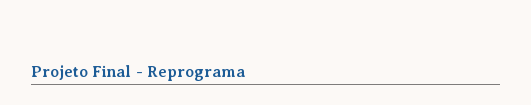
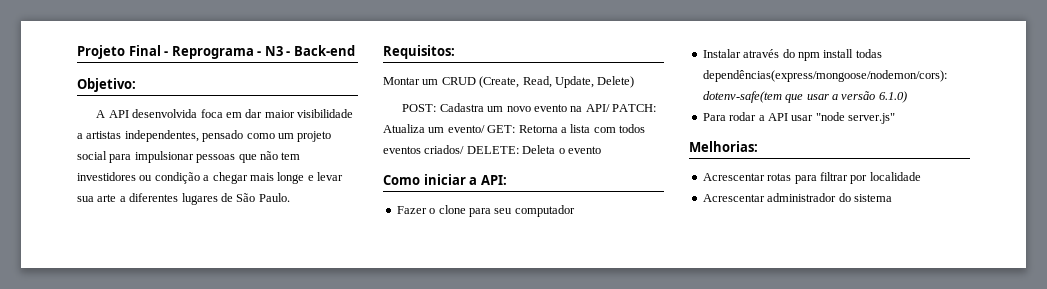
(246, 73) none -> [257,45,355,56] [77,78,136,92] [96,109,354,118] [77,130,332,142] [77,151,301,163] [77,172,343,184] [77,193,290,205] [383,45,455,59] [383,76,635,88] [402,103,657,112] [383,124,645,133] [383,145,601,154] [383,174,507,185] [396,205,575,217] [702,49,882,61] [702,70,947,82] [702,91,907,103] [702,112,895,124] [689,141,758,152] [702,172,921,184] [702,193,892,202] - N3 - Back-end // Objetivo: // A API desenvolvida foca em dar maior visibilidade a artistas independentes, pensado como um projeto social para impulsionar pessoas que não tem investidores ou condição a chegar mais longe e levar sua arte a diferentes lugares de São Paulo. // Requisitos: // Montar um CRUD (Create, Read, Update, Delete) // POST: Cadastra um novo evento na API/ PATCH: Atualiza um evento/ GET: Retorna a lista com todos eventos criados/ DELETE: Deleta o evento // Como iniciar a API: // Fazer o clone para seu computador // Instalar através do npm install todas dependências(express/mongoose/nodemon/cors): dotenv-safe(tem que usar a versão 6.1.0) // Para rodar a API usar "node server.js" // Melhorias: // Acrescentar rotas para filtrar por localidade // Acrescentar administrador do sistema

